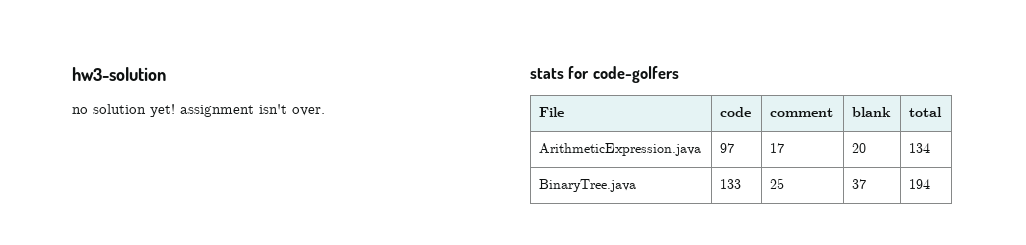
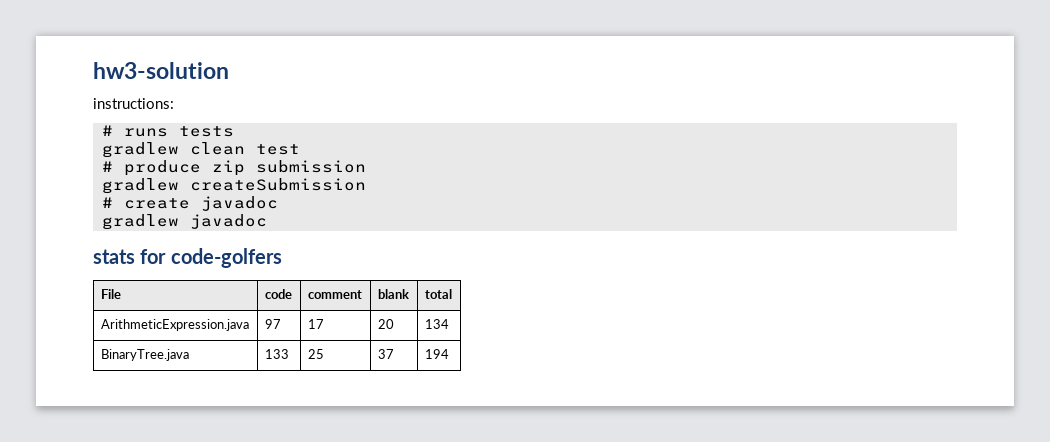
[72,104,325,117] no solution yet! assignment isn't over. -> [93,98,174,109] [101,125,234,137] [101,142,300,158] [101,160,366,176] [101,178,366,194] [101,196,278,211] [101,214,267,230] instructions: // # runs tests // gradlew clean test // # produce zip submission // gradlew createSubmission // # create javadoc // gradlew javadoc

